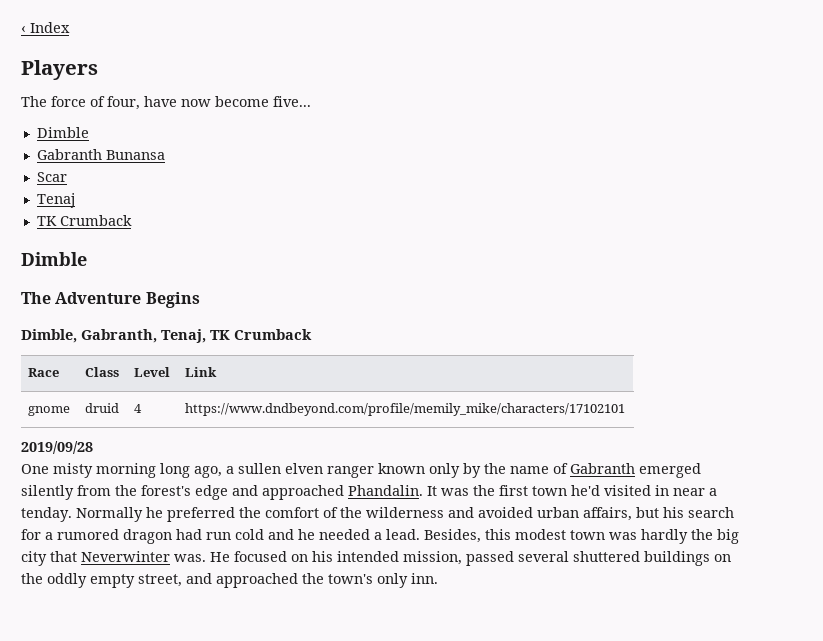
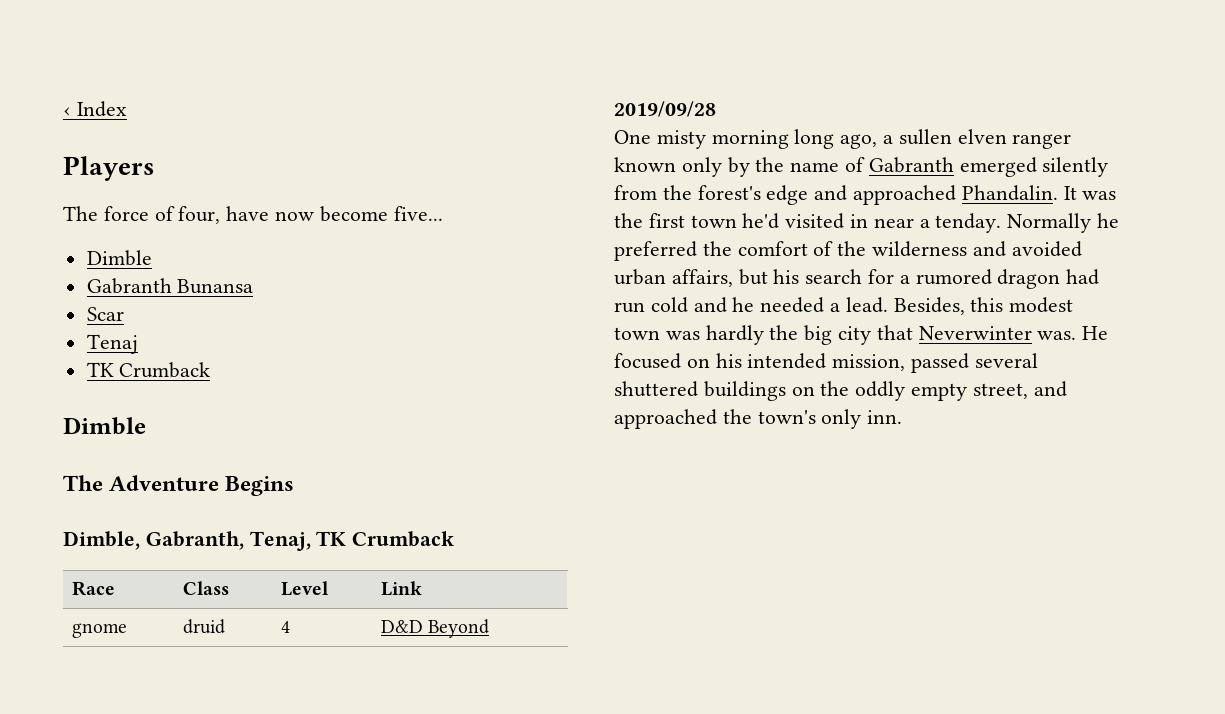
[185,403,626,416] https://www.dndbeyond.com/profile/memily_mike/characters/17102101 -> [380,619,489,638] D&D Beyond

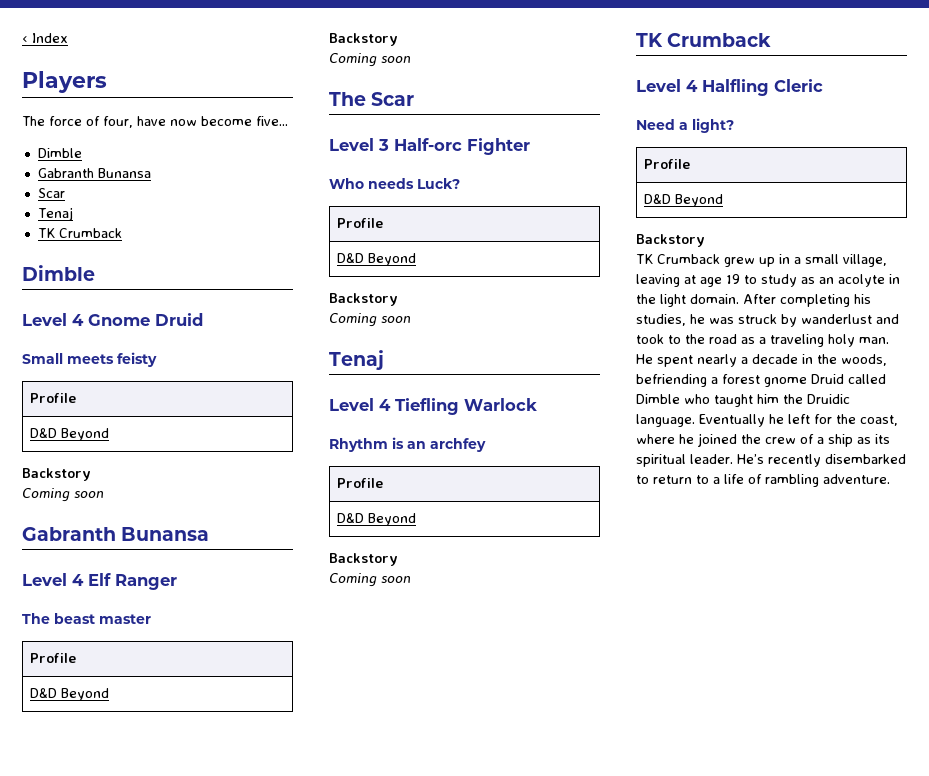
[63,475,295,496] [63,531,455,551] [71,581,115,596] [182,581,229,595] [280,581,329,596] [380,581,422,596] [71,623,127,638] [182,619,225,634] [280,621,290,633] [380,619,489,638] [614,101,716,117] [614,129,1072,149] [614,157,1109,177] [614,185,1117,205] [614,213,1120,233] [614,241,1082,261] [614,269,1100,289] [614,297,1074,315] [614,325,1109,345] [614,353,1038,373] [614,381,1067,401] [614,409,903,429] The Adventure Begins // Dimble, Gabranth, Tenaj, TK Crumback // Race | Class | Level | Link // gnome | druid | 4 | D&D Beyond // 2019/09/28 // One misty morning long ago, a sullen elven ranger known only by the name of Gabranth emerged silently from the forest's edge and approached Phandalin. It was the first town he'd visited in near a tenday. Normally he preferred the comfort of the wilderness and avoided urban affairs, but his search for a rumored dragon had run cold and he needed a lead. Besides, this modest town was hardly the big city that Neverwinter was. He focused on his intended mission, passed several shuttered buildings on the oddly empty street, and approached the town's only inn. -> [22,313,203,326] [22,352,157,367] [30,393,77,403] [30,428,110,441] [22,468,91,481] [22,488,104,502] [22,527,210,541] [22,573,177,590] [22,613,151,624] [30,653,77,663] [30,688,110,701] [329,33,398,46] [329,53,411,67] [329,92,415,106] [329,138,530,155] [329,178,460,189] [337,218,384,228] [337,253,417,266] [329,293,398,306] [329,313,411,327] [329,350,384,370] [329,398,537,415] [329,437,486,452] [337,478,384,488] [337,513,417,526] [329,553,398,566] [329,573,411,587] [636,33,772,47] [636,79,823,96] [636,118,734,133] [644,159,691,169] [644,194,724,207] [636,234,705,247] [636,254,887,267] [636,274,900,287] [636,294,871,307] [636,314,899,327] [636,334,889,347] [636,354,887,367] [636,374,886,387] [636,394,850,407] [636,414,898,427] [636,433,890,447] [636,454,906,467] [636,474,890,487] Level 4 Gnome Druid // Small meets feisty // Profile // D&D Beyond // Backstory // Coming soon // Gabranth Bunansa // Level 4 Elf Ranger // The beast master // Profile // D&D Beyond // Backstory // Coming soon // The Scar // Level 3 Half-orc Fighter // Who needs Luck? // Profile // D&D Beyond // Backstory // Coming soon // Tenaj // Level 4 Tiefling Warlock // Rhythm is an archfey // Profile // D&D Beyond // Backstory // Coming soon // TK Crumback // Level 4 Halfling Cleric // Need a light? // Profile // D&D Beyond // Backstory // TK Crumback grew up in a small village, leaving at age 19 to study as an acolyte in the light domain. After completing his studies, he was struck by wanderlust and took to the road as a traveling holy man. He spent nearly a decade in the woods, befriending a forest gnome Druid called Dimble who taught him the Druidic language. Eventually he left for the coast, where he joined the crew of a ship as its spiritual leader. He’s recently disembarked to return to a life of rambling adventure.

